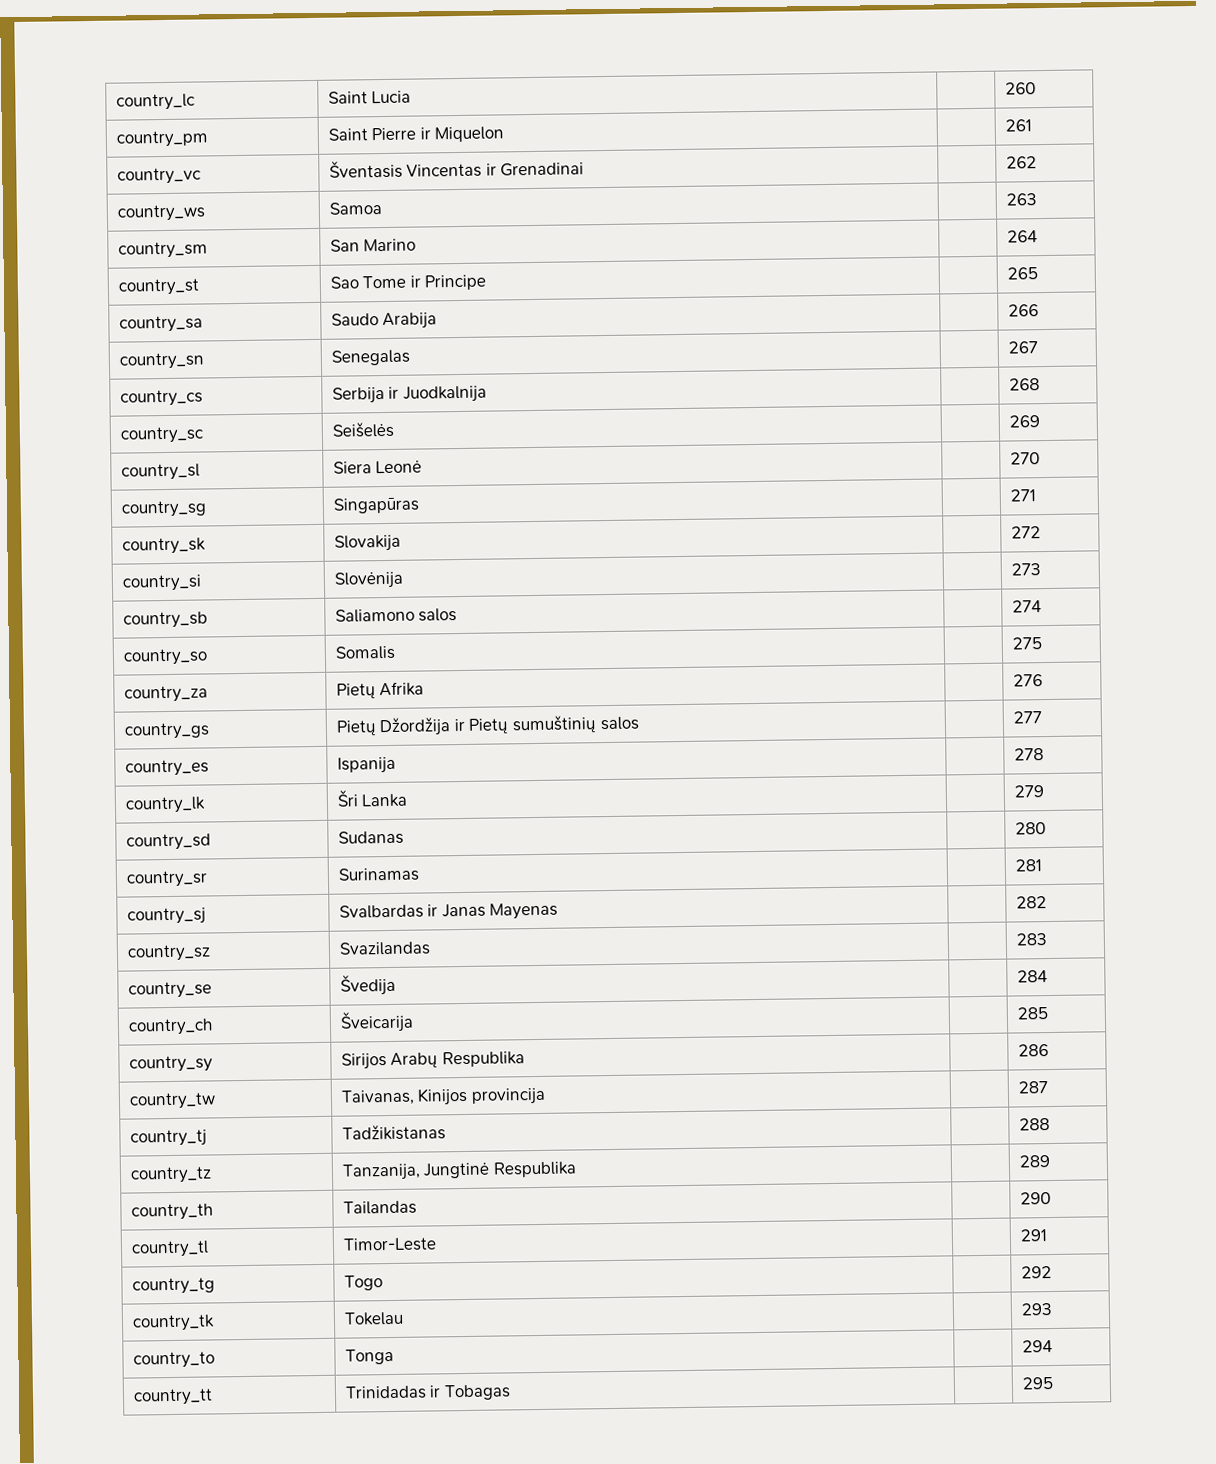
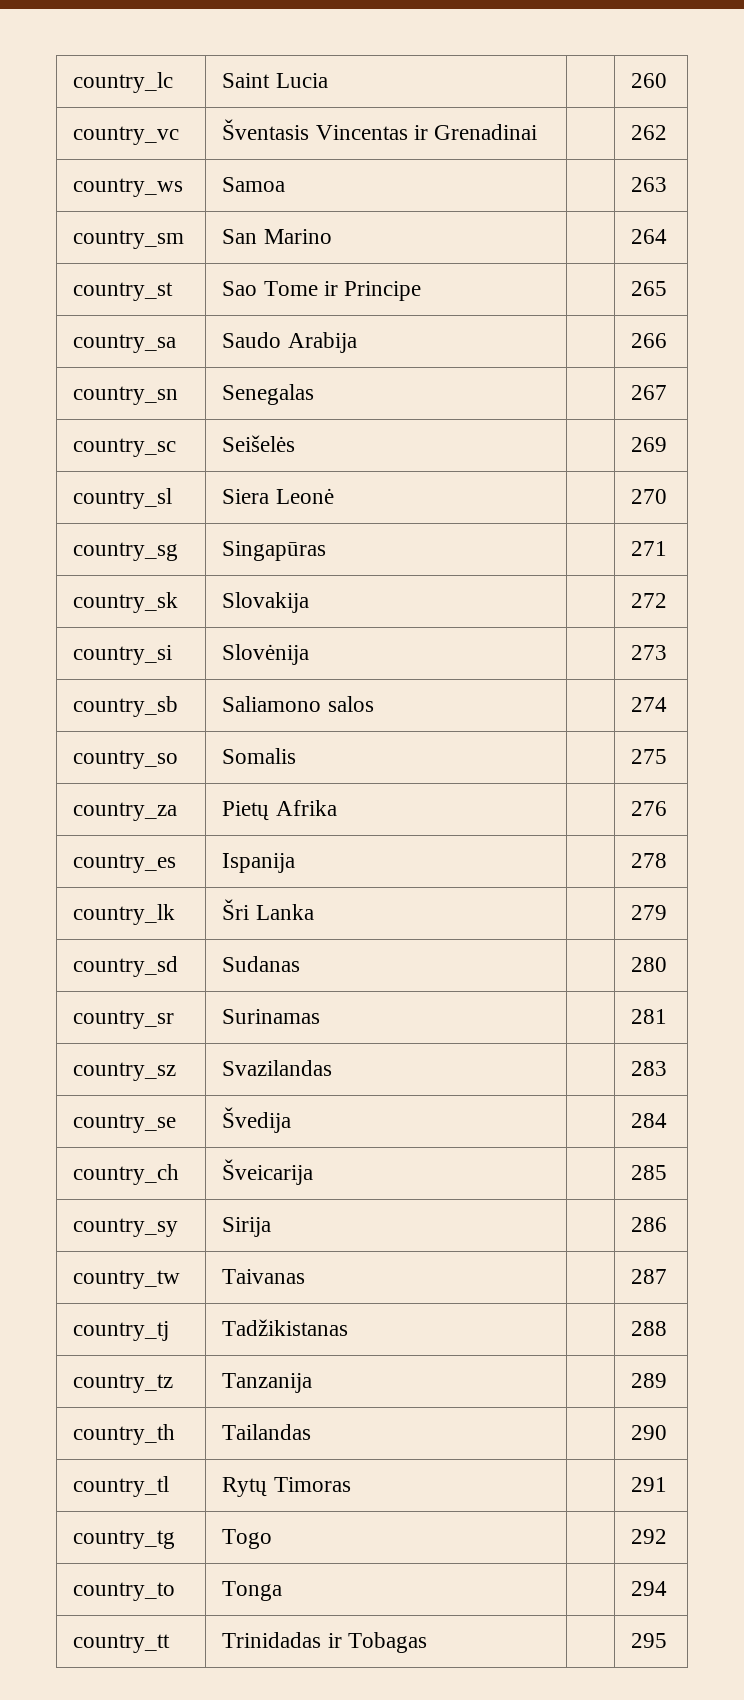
[115,130,208,148] [327,126,505,143] [1004,119,1032,132] // country_pm | Saint Pierre ir Miquelon | | 261 -> (668, 80) none
[119,389,203,407] [331,385,487,404] [1008,378,1040,391] // country_cs | Serbija ir Juodkalnija | | 268 -> (668, 392) none
[123,722,210,740] [335,715,639,737] [1012,711,1042,724] // country_gs | Pietų Džordžija ir Pietų sumuštinių salos | | 277 -> (668, 808) none
[126,907,206,925] [338,902,559,920] [1015,896,1047,909] // country_sj | Svalbardas ir Janas Mayenas | | 282 -> (668, 1016) none
[340,1051,525,1070] Sirijos Arabų Respublika -> [222,1217,272,1237] Sirija
[340,1087,546,1106] Taivanas, Kinijos provincija -> [222,1269,306,1284] Taivanas
[341,1161,577,1181] Tanzanija, Jungtinė Respublika -> [222,1373,313,1393] Tanzanija
[342,1237,437,1252] Timor-Leste -> [222,1477,351,1497] Rytų Timoras
[131,1314,215,1332] [343,1311,404,1326] [1020,1303,1052,1316] // country_tk | Tokelau | | 293 -> (668, 1536) none

